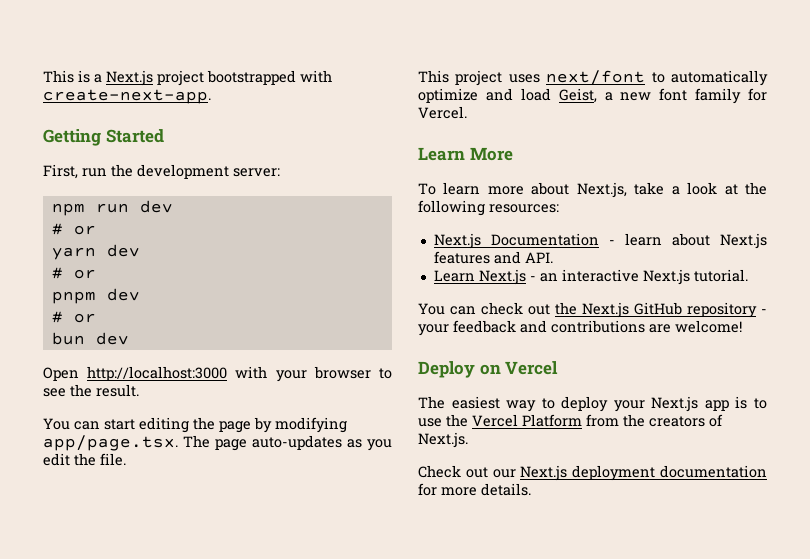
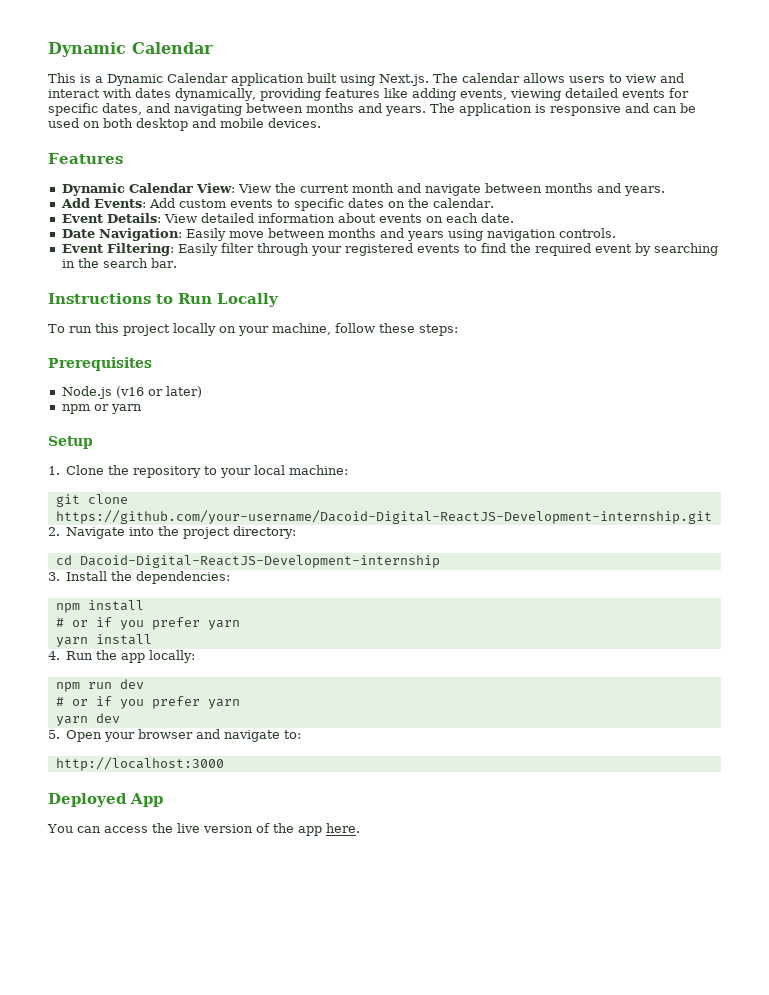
(43, 76) none -> [48,42,213,57] Dynamic Calendar //
[106,70,332,86] [43,89,211,104] [43,129,164,146] [43,164,280,179] Next.js project bootstrapped with create-next-app. // Getting Started // First, run the development server: -> [107,73,684,86] [48,88,689,101] [48,103,696,116] [48,118,321,131] [48,153,123,164] [61,183,665,196] [60,198,494,211] [61,213,514,223] [61,228,616,241] [61,243,718,256] [61,258,177,268] [48,293,279,307] [48,323,458,336] [48,357,152,371] [61,386,202,399] [61,404,142,414] [48,436,93,449] [48,465,349,478] [55,494,128,507] [55,510,712,524] [48,526,297,539] [55,555,440,568] [48,571,231,584] [55,600,144,613] [55,617,240,630] [55,634,152,647] [48,650,196,663] Dynamic Calendar application built using Next.js. The calendar allows users to view and interact with dates dynamically, providing features like adding events, viewing detailed events for specific dates, and navigating between months and years. The application is responsive and can be used on both desktop and mobile devices. // Features // Dynamic Calendar View: View the current month and navigate between months and years. // Add Events: Add custom events to specific dates on the calendar. // Event Details: View detailed information about events on each date. // Date Navigation: Easily move between months and years using navigation controls. // Event Filtering: Easily filter through your registered events to find the required event by searching in the search bar. // Instructions to Run Locally // To run this project locally on your machine, follow these steps: // Prerequisites // Node.js (v16 or later) // npm or yarn // Setup // 1. Clone the repository to your local machine: // git clone https://github.com/your-username/Dacoid-Digital-ReactJS-Development-internship.git // 2. Navigate into the project directory: // cd Dacoid-Digital-ReactJS-Development-internship // 3. Install the dependencies: // npm install // # or if you prefer yarn // yarn install // 4. Run the app locally:
[51,244,140,260] [51,267,96,279] [51,288,140,304] [51,311,96,323] [51,332,129,345] [43,366,392,382] [43,384,139,397] [43,417,347,433] [43,435,392,451] [43,453,126,466] [418,70,768,86] [418,88,767,104] [418,106,467,119] [418,147,513,161] [418,182,767,198] [418,200,559,216] [433,233,767,249] [433,251,553,264] [433,269,748,285] [418,302,767,318] [418,320,742,336] [418,361,559,378] [418,396,767,412] [418,414,723,427] [418,432,468,448] [418,465,767,481] [418,483,531,496] // yarn dev // # or // pnpm dev // # or // bun dev // Open http://localhost:3000 with your browser to see the result. // You can start editing the page by modifying app/page.tsx. The page auto-updates as you edit the file. // This project uses next/font to automatically optimize and load Geist, a new font family for Vercel. // Learn More // To learn more about Next.js, take a look at the following resources: // Next.js Documentation - learn about Next.js features and API. // Learn Next.js - an interactive Next.js tutorial. // You can check out the Next.js GitHub repository - your feedback and contributions are welcome! // Deploy on Vercel // The easiest way to deploy your Next.js app is to use the Vercel Platform from the creators of Next.js. // Check out our Next.js deployment documentation for more details. -> [95,696,240,709] [55,713,120,726] [48,729,302,742] [55,757,224,771] [48,793,163,807] [47,823,360,836] if you prefer yarn // yarn dev // 5. Open your browser and navigate to: // http://localhost:3000 // Deployed App // You can access the live version of the app here.

